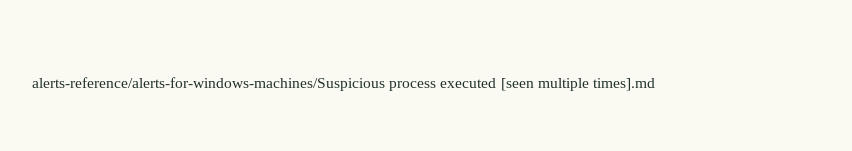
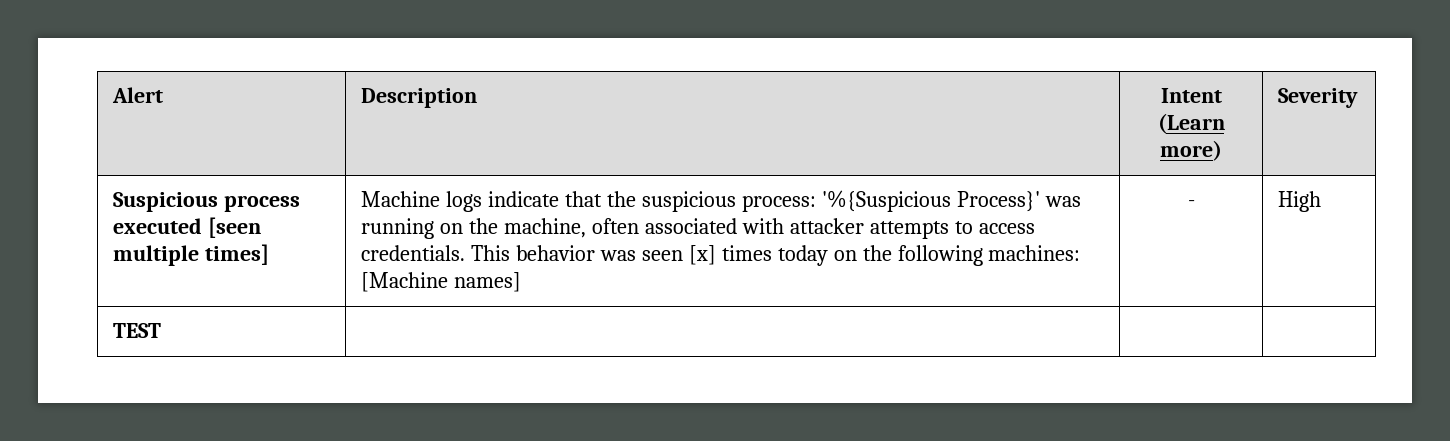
[32,77,655,91] alerts-reference/alerts-for-windows-machines/Suspicious process executed [seen multiple times].md -> [112,87,164,103] [361,88,478,108] [1160,88,1222,103] [1157,113,1225,134] [1160,140,1222,161] [1278,88,1359,108] [113,192,301,212] [113,217,262,238] [113,244,270,266] [361,190,1081,212] [361,218,1035,239] [361,245,1081,266] [361,272,522,292] [1187,200,1195,207] [1278,191,1322,212] [113,323,162,338] Alert | Description | Intent (Learn more) | Severity // Suspicious process executed [seen multiple times] | Machine logs indicate that the suspicious process: '%{Suspicious Process}' was running on the machine, often associated with attacker attempts to access credentials. This behavior was seen [x] times today on the following machines: [Machine names] | - | High // TEST | | |

